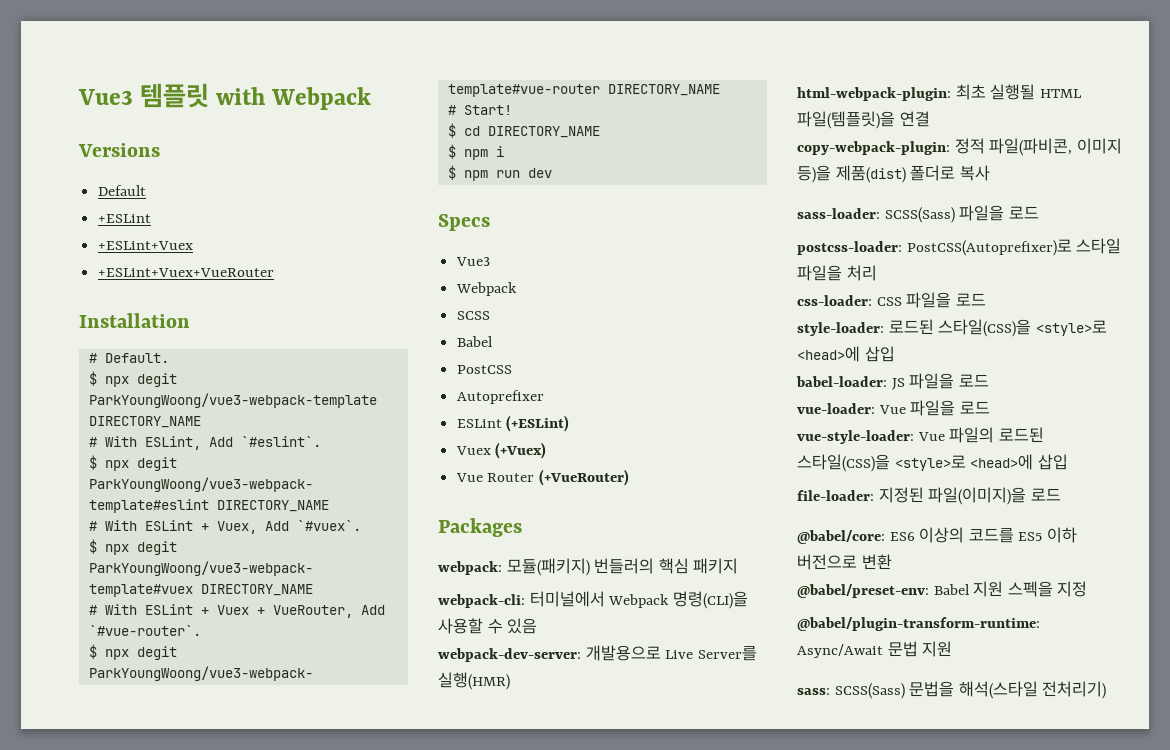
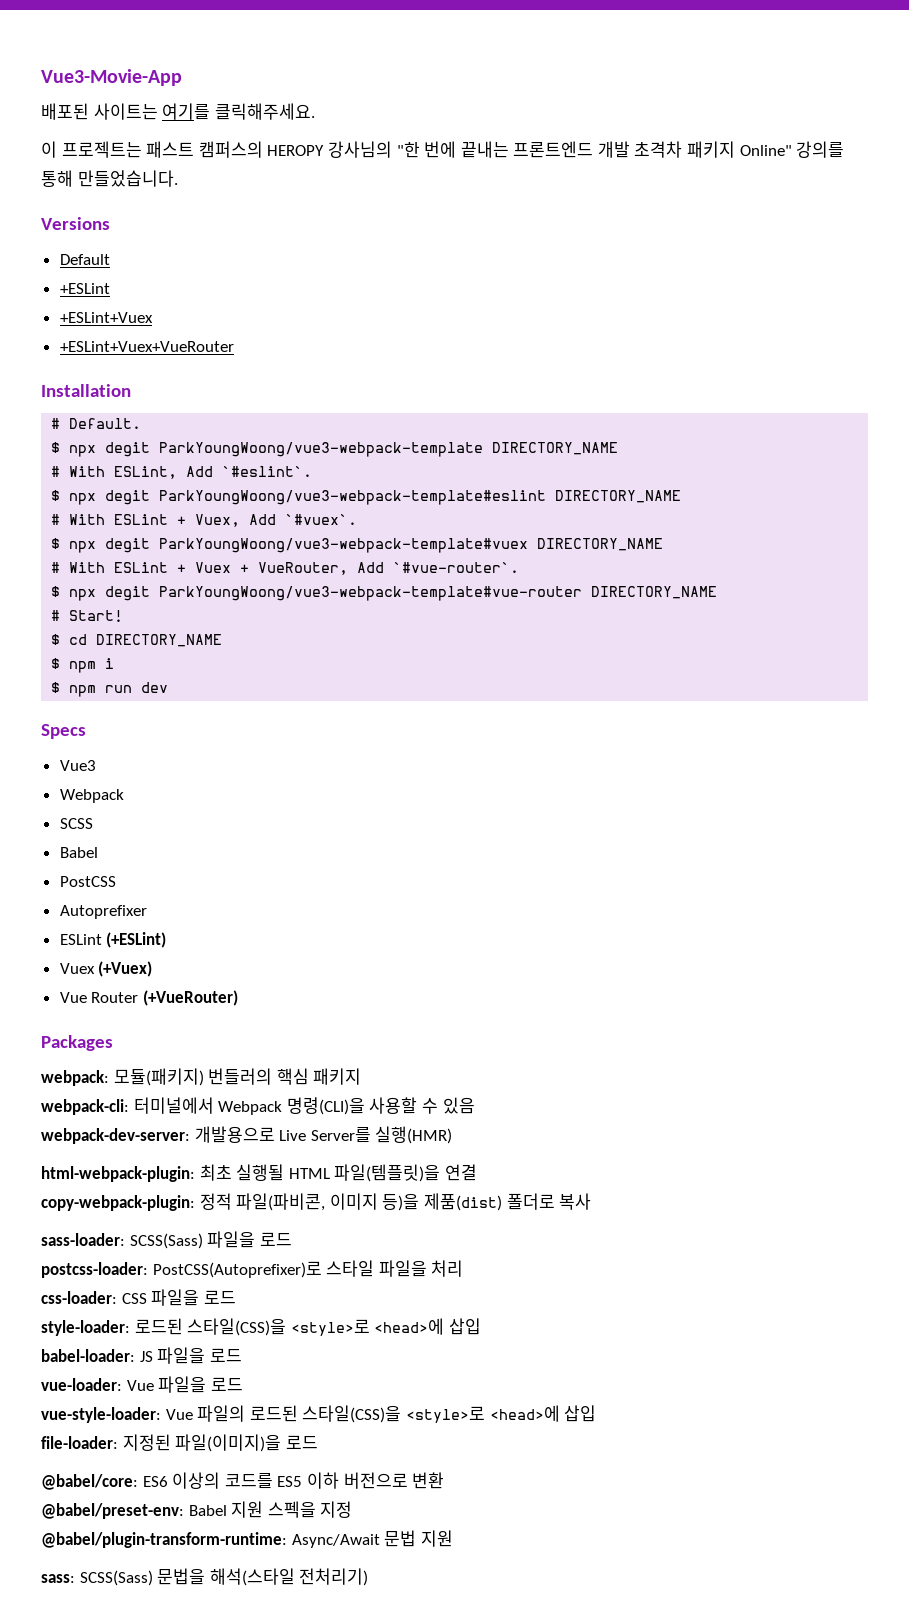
[78,83,372,110] Vue3 템플릿 with Webpack -> [41,69,182,86] [41,103,315,120] [41,141,845,158] [41,170,178,187] Vue3-Movie-App // 배포된 사이트는 여기를 클릭해주세요. // 이 프로젝트는 패스트 캠퍼스의 HEROPY 강사님의 "한 번에 끝내는 프론트엔드 개발 초격차 패키지 Online" 강의를 통해 만들었습니다.

